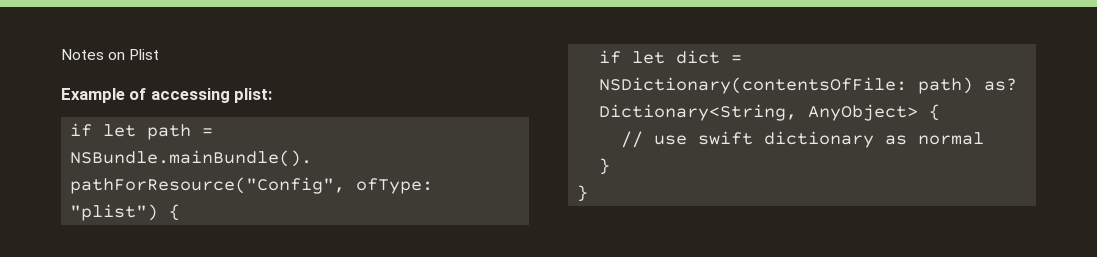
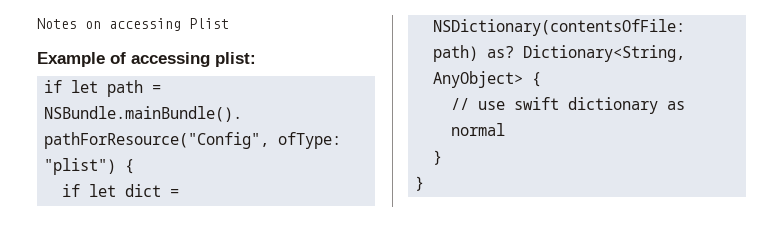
(126, 56) none -> [109,18,181,31] accessing

